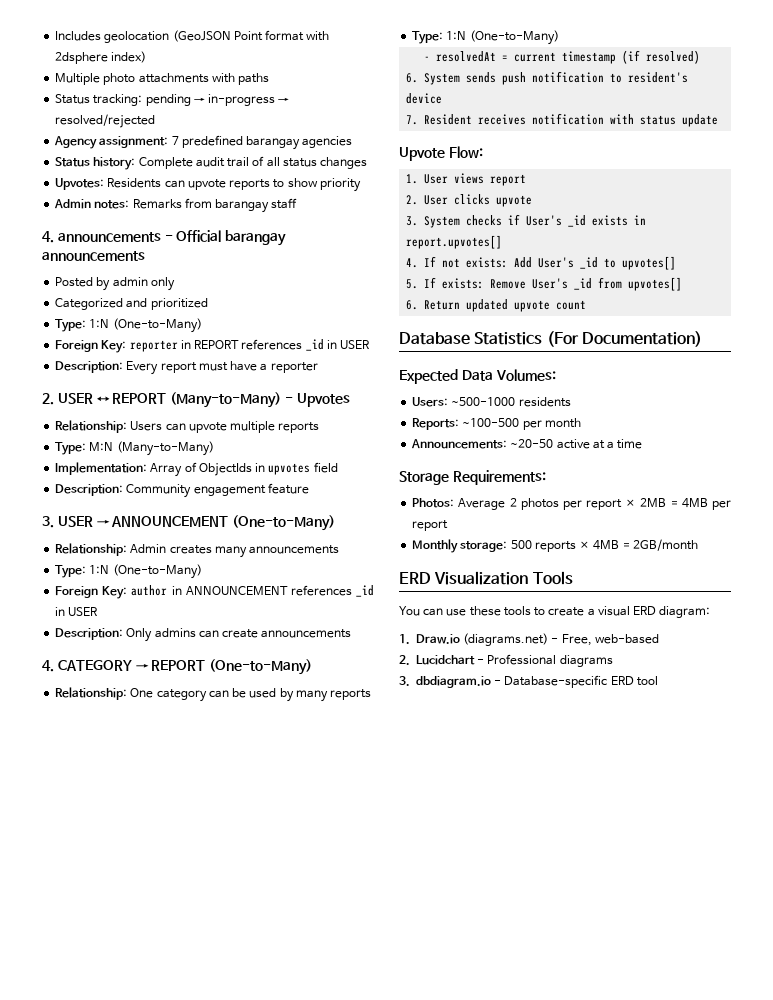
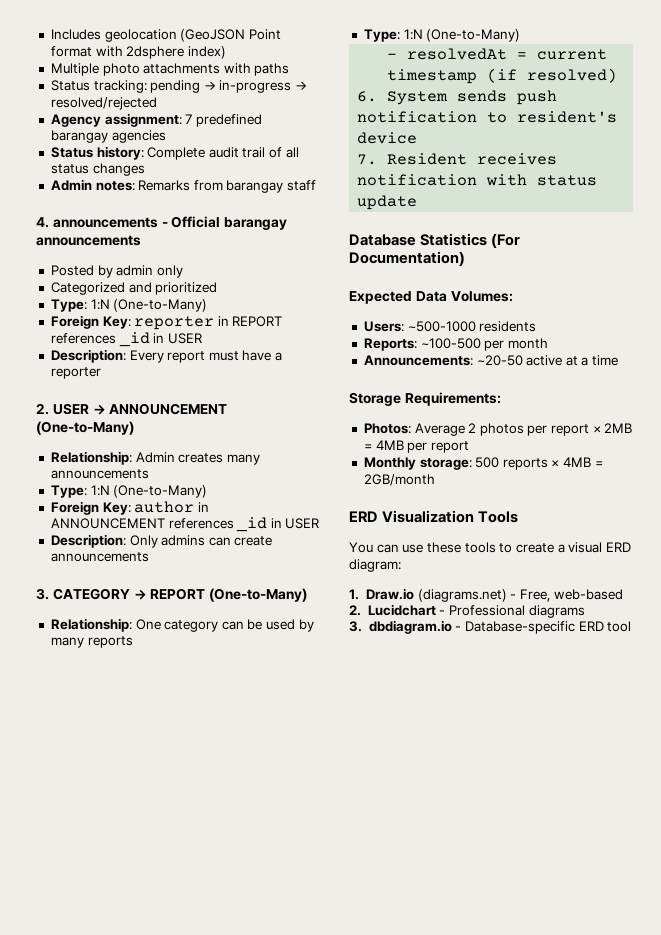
[55,178,361,192] // Upvotes: Residents can upvote reports to show priority -> (145, 169) none
[96,392,350,408] [55,420,320,433] [55,441,214,456] [55,462,338,477] [55,483,309,498] [42,516,93,528] ↔ REPORT (Many-to-Many) - Upvotes // Relationship: Users can upvote multiple reports // Type: M:N (Many-to-Many) // Implementation: Array of ObjectIds in upvotes field // Description: Community engagement feature // 3. USER -> (89, 409) none
[42,660,54,672] 4. -> [36,588,49,600] 3.
[399,146,483,161] [406,173,527,186] [406,194,533,207] [406,214,647,228] [406,235,503,249] [406,256,677,270] [406,277,683,291] [406,299,587,312] // Upvote Flow: // 1. User views report // 2. User clicks upvote // 3. System checks if User's _id exists in report.upvotes[] // 4. If not exists: Add User's _id to upvotes[] // 5. If exists: Remove User's _id from upvotes[] // 6. Return updated upvote count -> (418, 202) none

